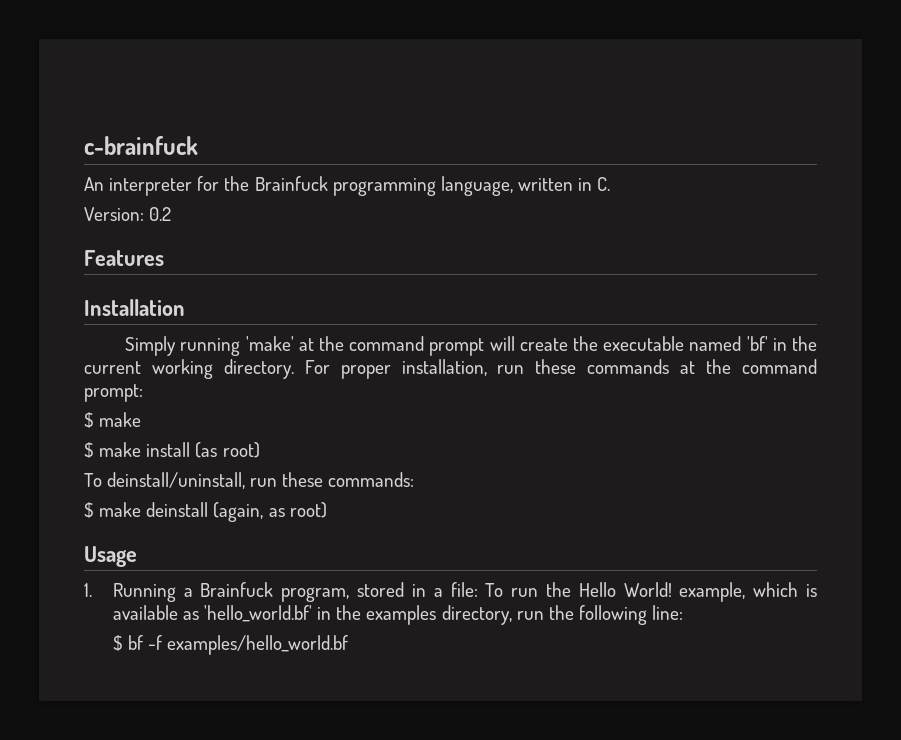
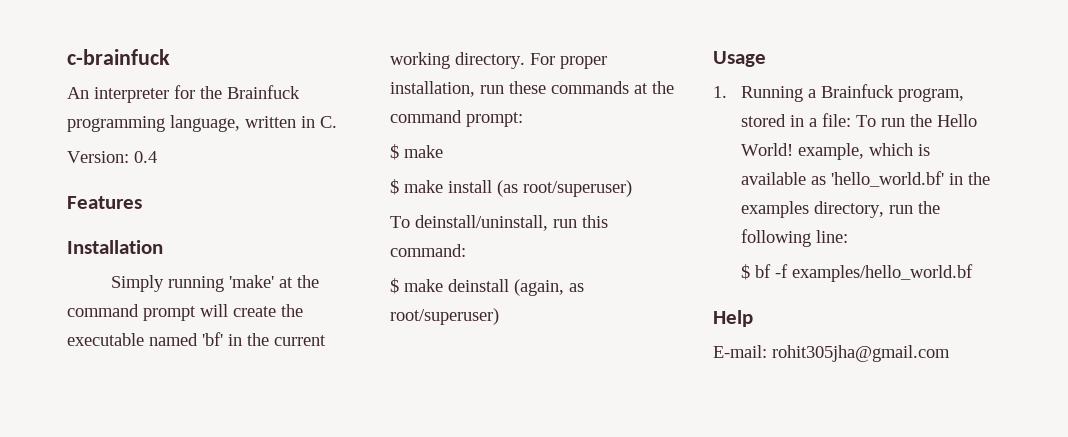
[149,207,172,221] 0.2 -> [134,151,157,163] 0.4
[222,442,260,458] root) -> [523,180,632,197] root/superuser)
[282,472,415,487] these commands: -> [582,215,608,228] [390,244,466,257] this command:
[289,502,327,518] root) -> [390,308,499,325] root/superuser)
(349, 645) none -> [713,310,753,327] [713,345,950,362] // Help // E-mail: rohit305jha@gmail.com

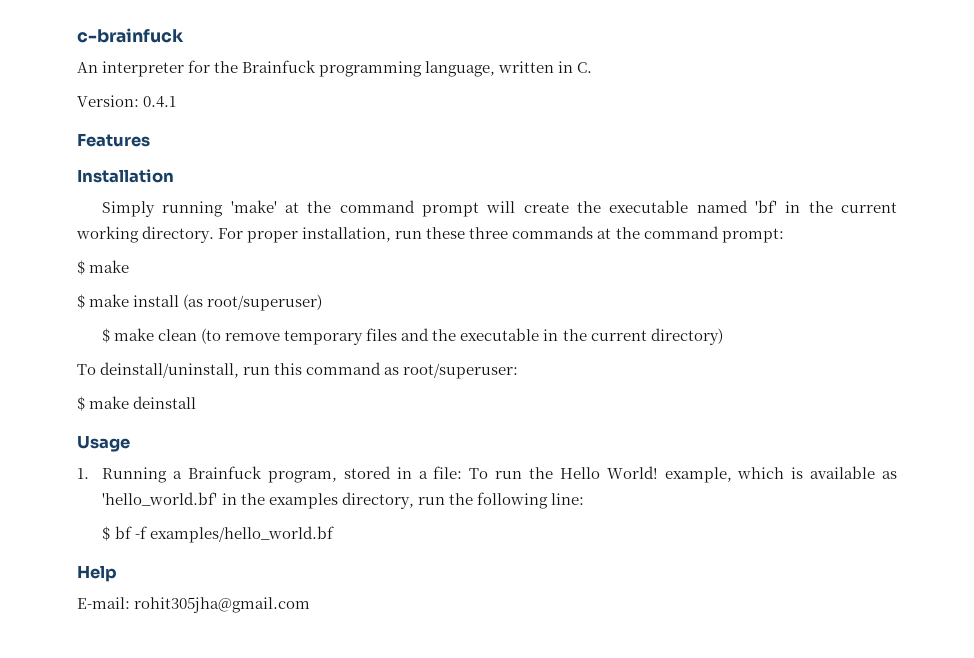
[134,151,157,163] 0.4 -> [143,96,177,108] 0.4.1
(546, 87) none -> [469,227,509,239] three
(632, 188) none -> [101,328,723,345] // $ make clean (to remove temporary files and the executable in the current directory)
[390,244,466,257] command: -> [306,362,519,379] command as root/superuser:
[514,279,584,296] [390,308,499,325] (again, as root/superuser) -> (197, 402) none

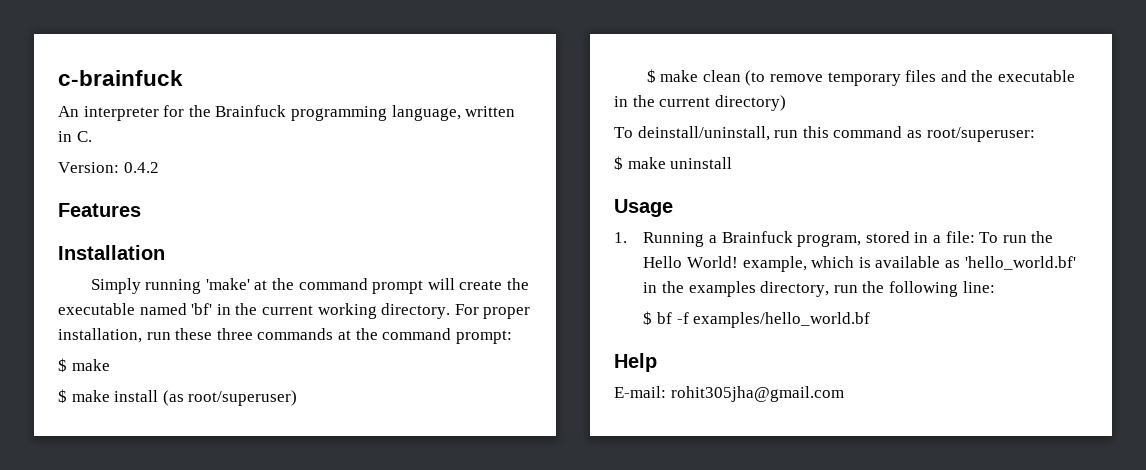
[143,96,177,108] 0.4.1 -> [123,162,159,173] 0.4.2
[133,396,197,409] deinstall -> [670,157,733,169] uninstall

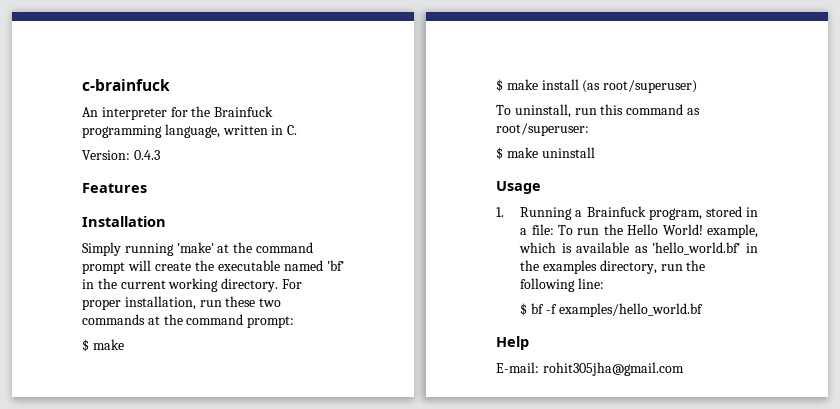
[123,162,159,173] 0.4.2 -> [133,150,160,160] 0.4.3
[216,328,253,340] three -> [259,298,282,307] two
[646,69,1076,86] [614,95,786,111] [614,126,770,141] // $ make clean (to remove temporary files and the executable in the current directory) // To deinstall/uninstall, -> [496,104,571,118] // To uninstall,

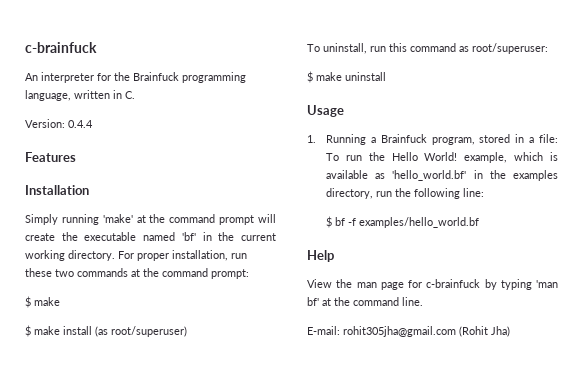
[133,150,160,160] 0.4.3 -> [68,120,93,128] 0.4.4
(529, 343) none -> [307,279,558,290] [307,297,423,306] // View the man page for c-brainfuck by typing 'man bf' at the command line.
(684, 369) none -> [459,326,510,337] (Rohit Jha)

